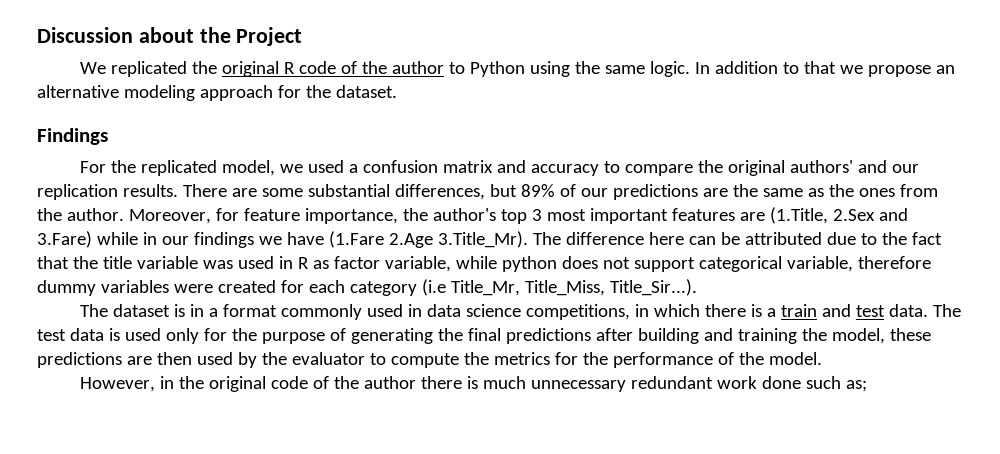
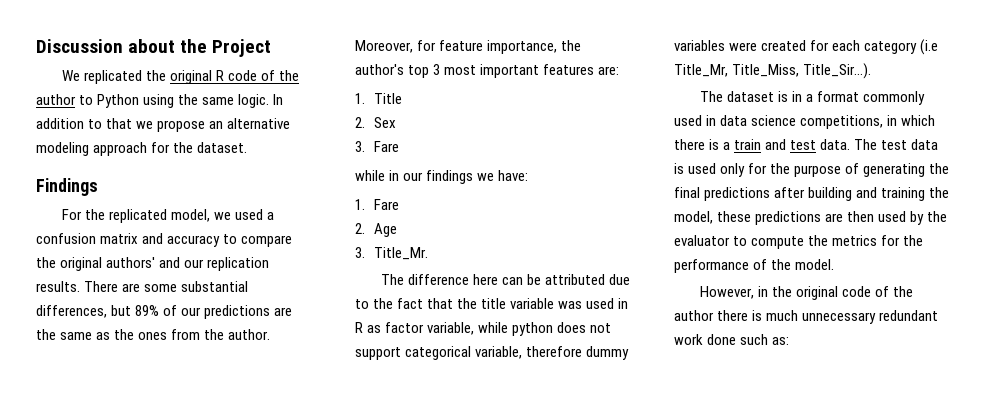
[739,207,908,224] [37,231,92,248] are (1.Title, 2.Sex and 3.Fare) -> [598,66,620,75] [355,93,403,104] [355,117,397,128] [355,141,400,152] are: // 1. Title // 2. Sex // 3. Fare //
[286,231,528,248] have (1.Fare 2.Age 3.Title_Mr). -> [498,170,529,181] [355,199,400,210] [355,223,398,237] [355,247,429,260] have: // 1. Fare // 2. Age // 3. Title_Mr. //
[846,380,868,392] as; -> [772,337,790,345] as:

